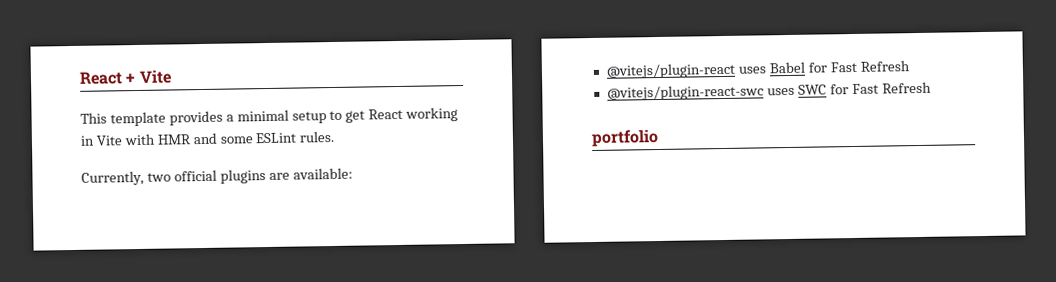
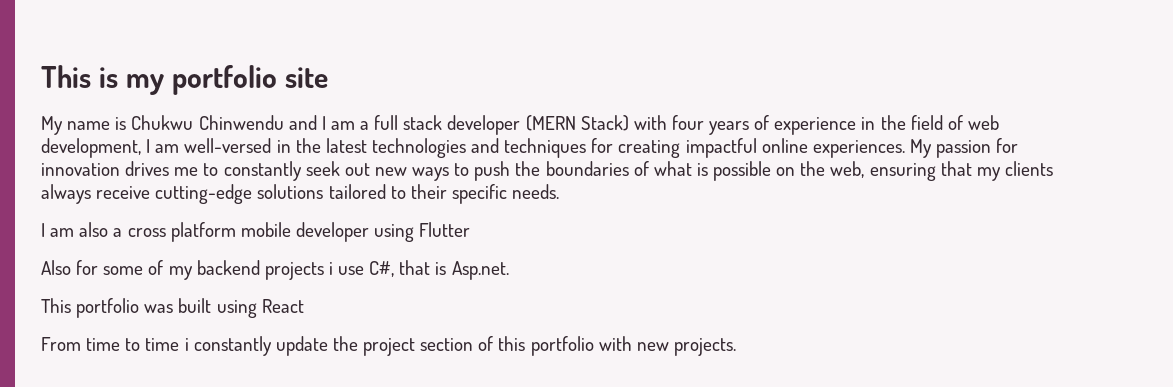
[79,69,172,85] [80,107,459,127] [80,130,335,146] [81,167,353,186] [605,60,910,79] [606,81,932,101] [591,129,659,148] React + Vite // This template provides a minimal setup to get React working in Vite with HMR and some ESLint rules. // Currently, two official plugins are available: // @vitejs/plugin-react uses Babel for Fast Refresh // @vitejs/plugin-react-swc uses SWC for Fast Refresh // portfolio -> [41,65,328,95] [41,115,999,135] [41,138,1019,158] [41,161,1053,181] [41,184,560,204] [41,222,471,242] [41,260,509,280] [41,298,304,318] [41,336,736,356] This is my portfolio site // My name is Chukwu Chinwendu and I am a full stack developer (MERN Stack) with four years of experience in the field of web development, I am well-versed in the latest technologies and techniques for creating impactful online experiences. My passion for innovation drives me to constantly seek out new ways to push the boundaries of what is possible on the web, ensuring that my clients always receive cutting-edge solutions tailored to their specific needs. // I am also a cross platform mobile developer using Flutter // Also for some of my backend projects i use C#, that is Asp.net. // This portfolio was built using React // From time to time i constantly update the project section of this portfolio with new projects.

